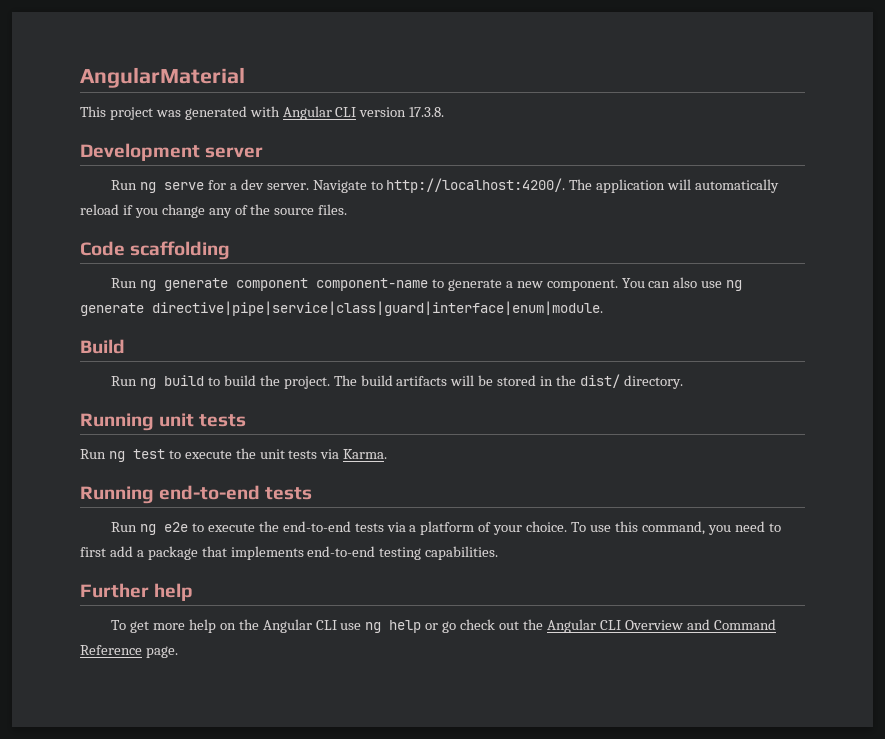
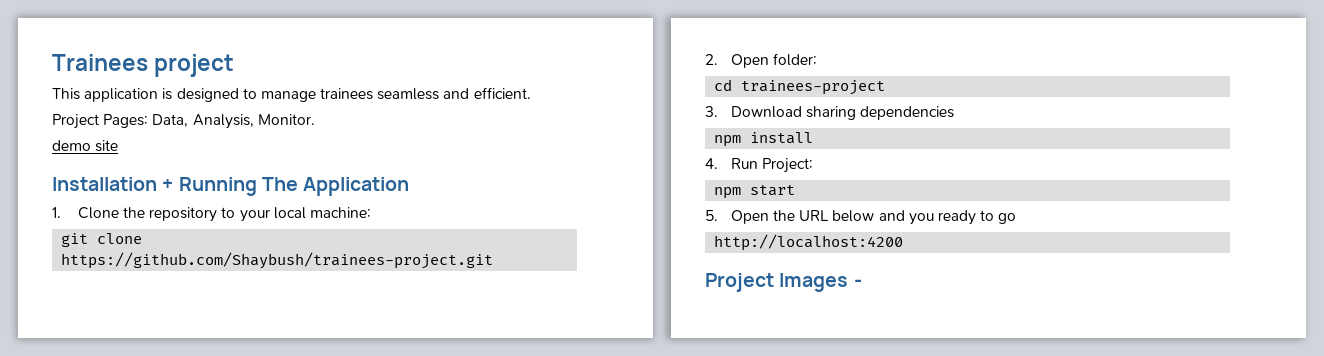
[80,67,245,88] AngularMaterial -> [52,54,235,77] Trainees project
[109,106,445,120] [80,143,264,161] [111,178,780,193] [80,204,348,218] [80,241,231,260] [111,277,743,291] [80,301,603,316] [80,339,125,354] [111,374,683,389] [80,413,247,431] [80,448,388,462] [80,485,313,504] [111,521,781,535] [80,546,499,560] [80,583,194,601] [111,619,776,633] [80,645,178,658] project was generated with Angular CLI version 17.3.8. // Development server // Run ng serve for a dev server. Navigate to http://localhost:4200/. The application will automatically reload if you change any of the source files. // Code scaffolding // Run ng generate component component-name to generate a new component. You can also use ng generate directive|pipe|service|class|guard|interface|enum|module. // Build // Run ng build to build the project. The build artifacts will be stored in the dist/ directory. // Running unit tests // Run ng test to execute the unit tests via Karma. // Running end-to-end tests // Run ng e2e to execute the end-to-end tests via a platform of your choice. To use this command, you need to first add a package that implements end-to-end testing capabilities. // Further help // To get more help on the Angular CLI use ng help or go check out the Angular CLI Overview and Command Reference page. -> [84,87,531,102] [52,114,315,129] [52,140,119,152] [52,177,410,196] [52,207,372,222] [61,233,143,247] [61,252,494,269] [705,53,818,68] [714,79,886,95] [705,106,955,120] [714,132,814,147] [705,158,814,173] [714,185,796,199] [705,210,1017,225] [714,234,904,251] [705,273,862,292] application is designed to manage trainees seamless and efficient. // Project Pages: Data, Analysis, Monitor. // demo site // Installation + Running The Application // 1. Clone the repository to your local machine: // git clone https://github.com/Shaybush/trainees-project.git // 2. Open folder: // cd trainees-project // 3. Download sharing dependencies // npm install // 4. Run Project: // npm start // 5. Open the URL below and you ready to go // http://localhost:4200 // Project Images -

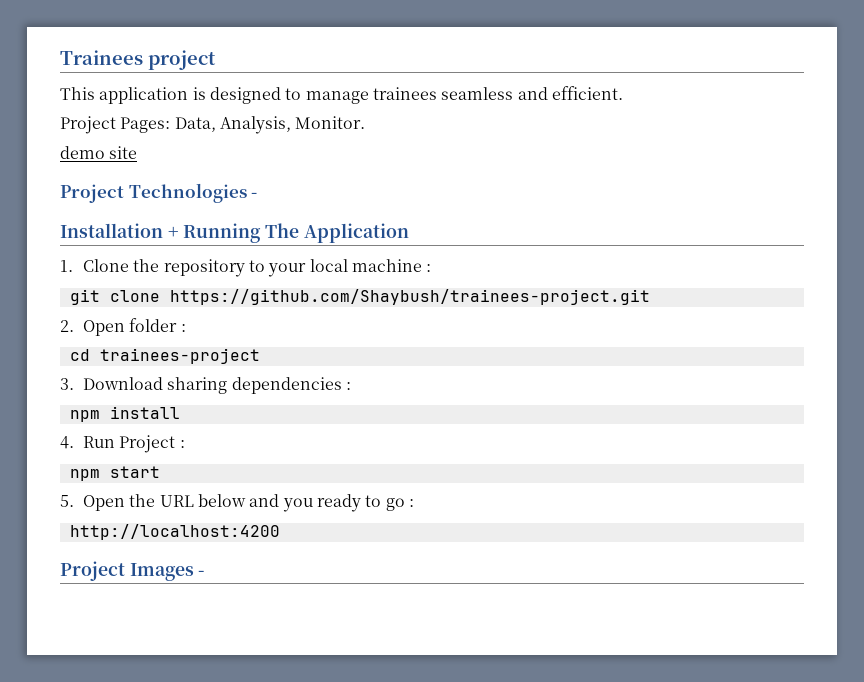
(119, 146) none -> [60,183,258,203] // Project Technologies -
[310,207,372,218] machine: -> [351,259,432,272] machine :
[773,53,818,66] folder: -> [129,318,186,332] folder :
(955, 113) none -> [345,382,351,390] :
[762,158,814,173] Project: -> [119,435,185,453] Project :
(1017, 218) none -> [408,499,414,507] :

